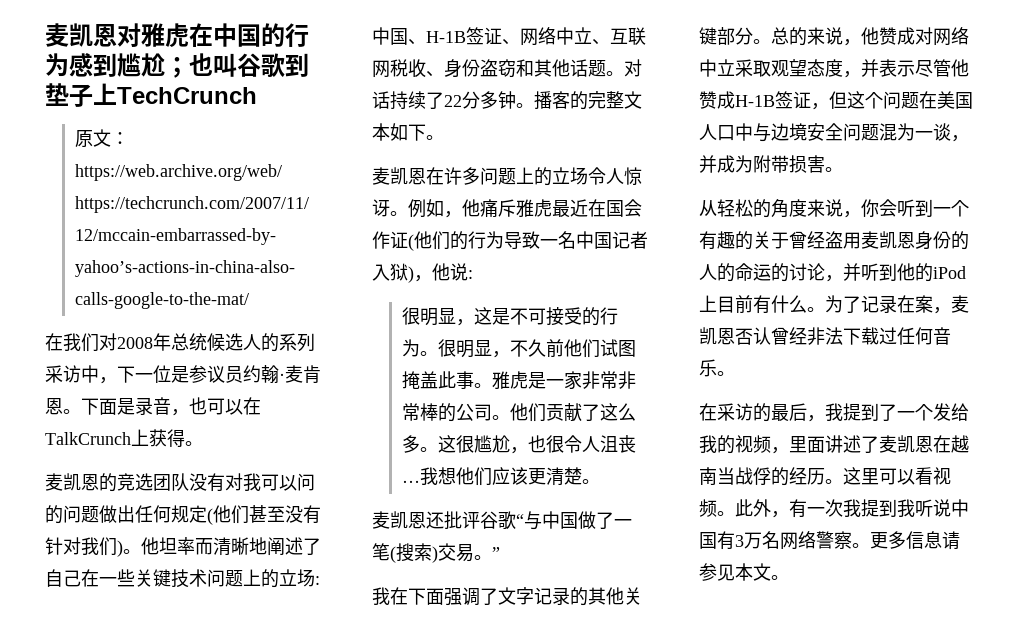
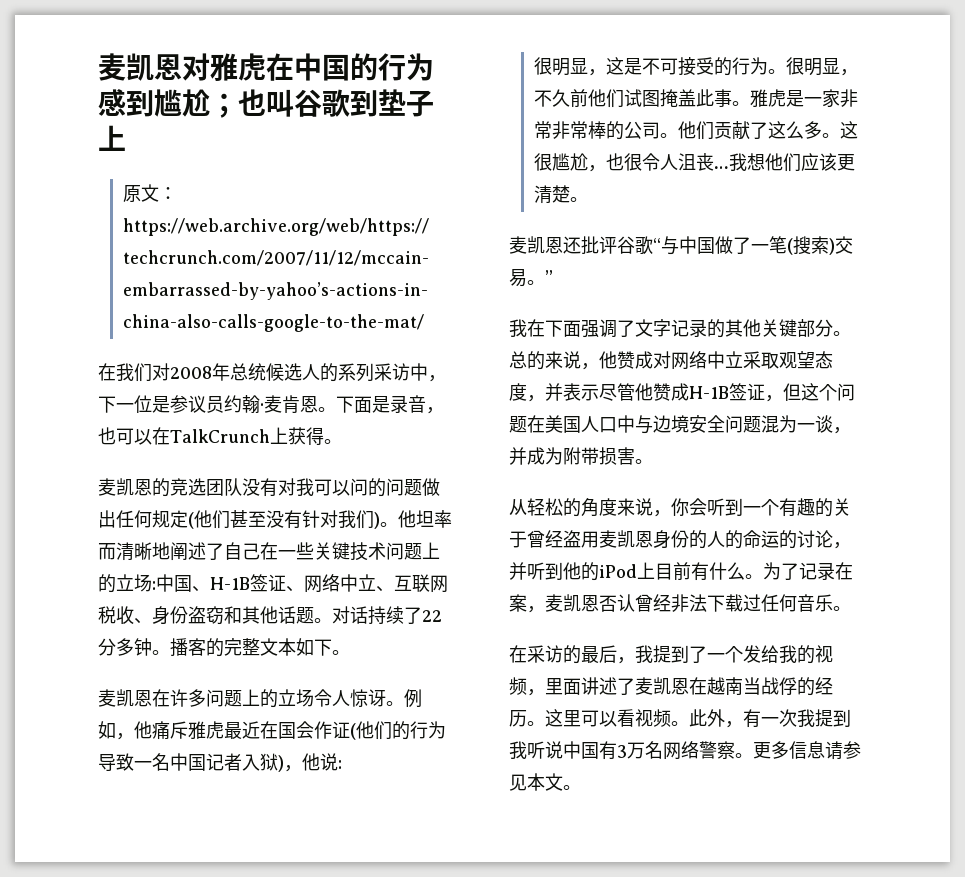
[117,87,257,104] TechCrunch -> (126, 138) none

